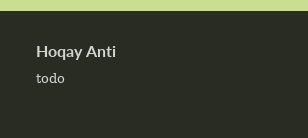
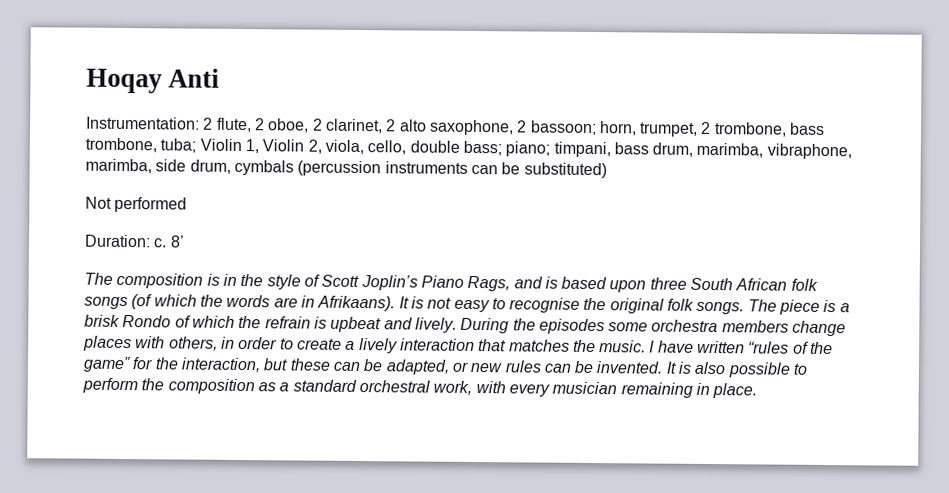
[36,73,65,83] todo -> [85,116,826,137] [85,137,852,160] [85,158,607,179] [85,196,188,213] [84,234,185,248] [84,272,818,293] [84,294,850,315] [84,314,847,337] [83,335,834,355] [83,356,809,378] [82,377,758,399] Instrumentation: 2 flute, 2 oboe, 2 clarinet, 2 alto saxophone, 2 bassoon; horn, trumpet, 2 trombone, bass trombone, tuba; Violin 1, Violin 2, viola, cello, double bass; piano; timpani, bass drum, marimba, vibraphone, marimba, side drum, cymbals (percussion instruments can be substituted) // Not performed // Duration: c. 8’ // The composition is in the style of Scott Joplin’s Piano Rags, and is based upon three South African folk songs (of which the words are in Afrikaans). It is not easy to recognise the original folk songs. The piece is a brisk Rondo of which the refrain is upbeat and lively. During the episodes some orchestra members change places with others, in order to create a lively interaction that matches the music. I have written “rules of the game” for the interaction, but these can be adapted, or new rules can be invented. It is also possible to perform the composition as a standard orchestral work, with every musician remaining in place.

